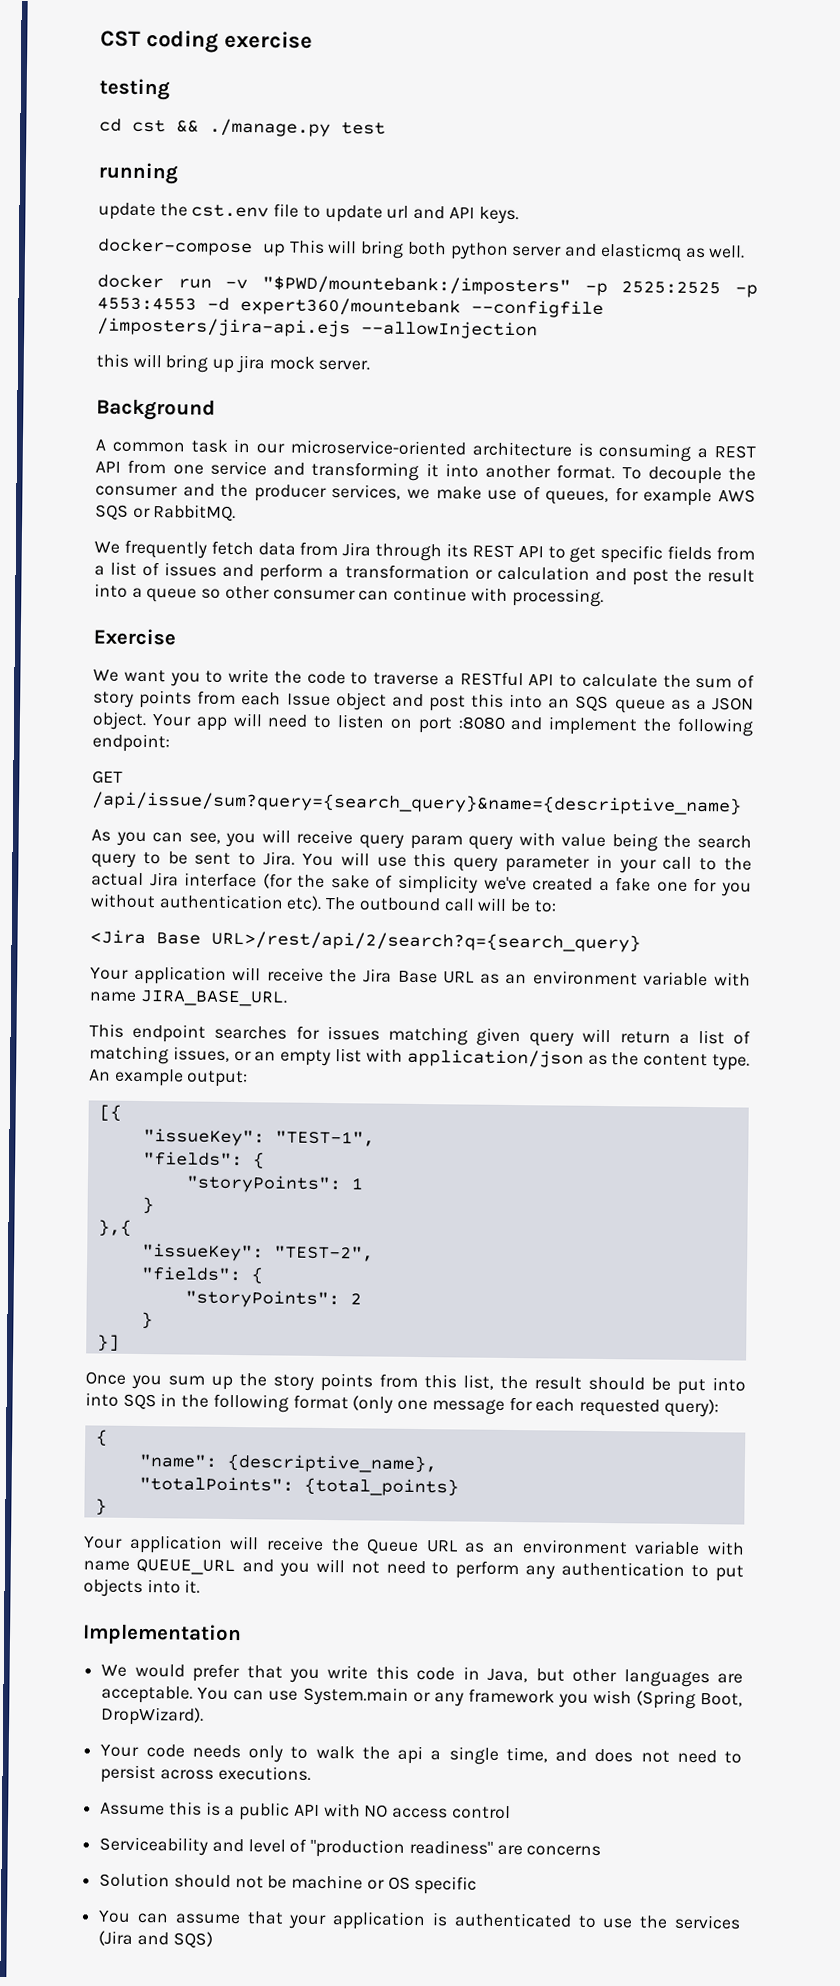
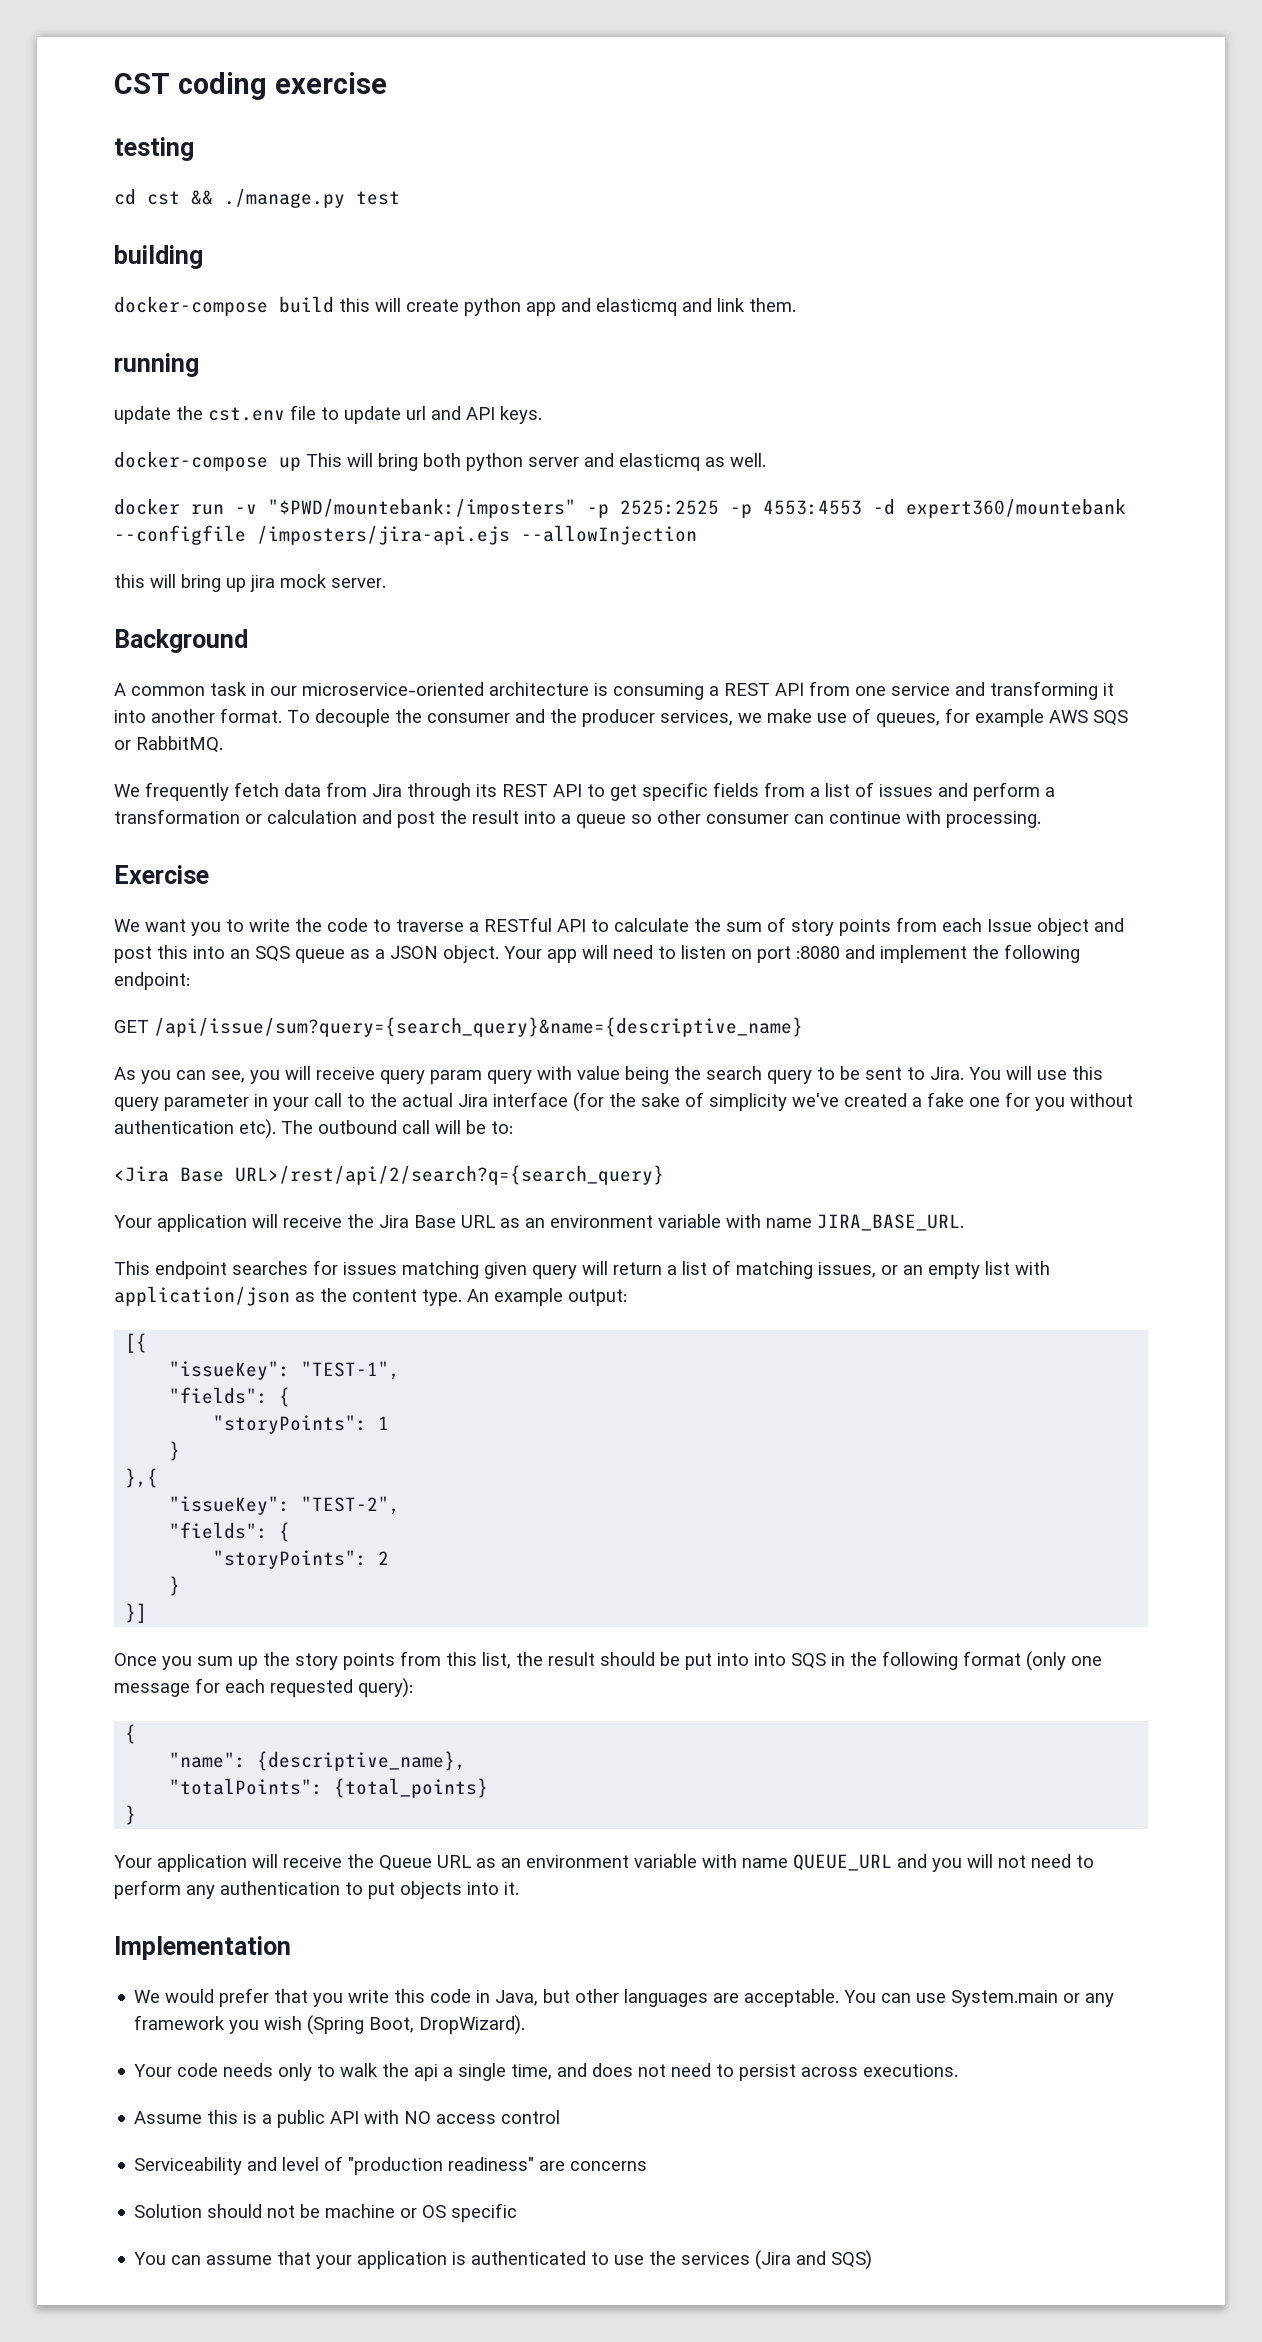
(386, 128) none -> [114,245,203,269] [114,296,796,316] // building // docker-compose build this will create python app and elasticmq and link them.

